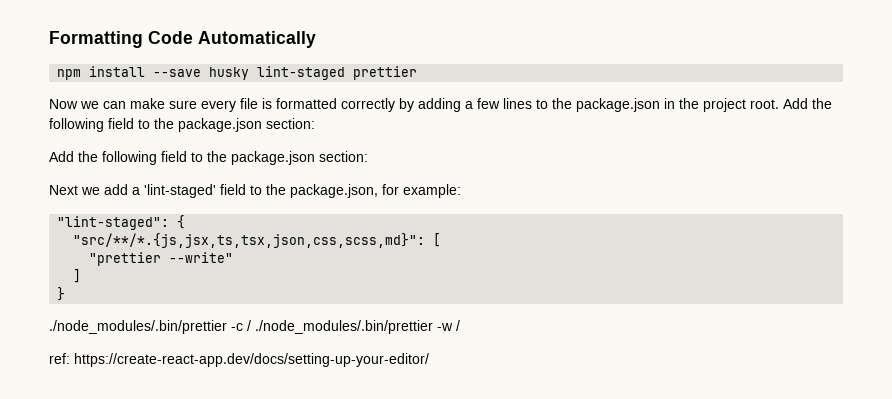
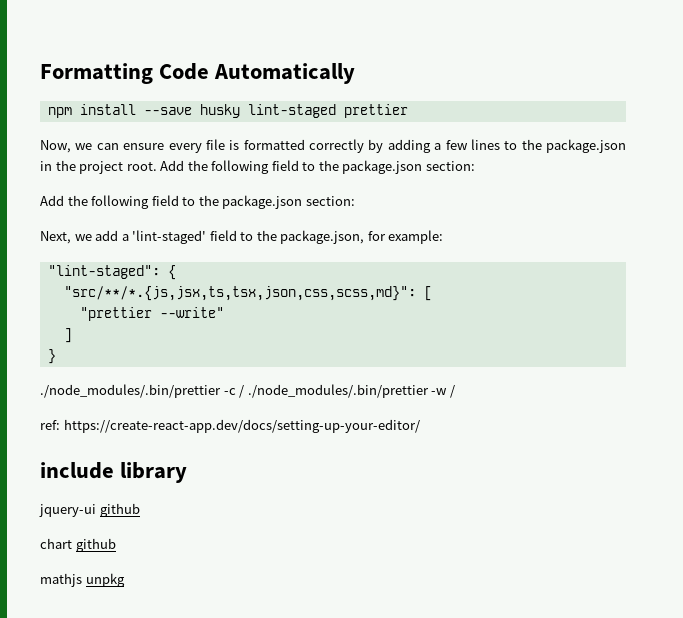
[49,99,78,109] Now -> [40,140,71,153] Now,
[130,98,197,109] make sure -> [123,143,165,150] ensure
[49,185,78,195] Next -> [40,231,71,244] Next,
(429, 360) none -> [40,462,188,483] [39,503,140,517] [40,538,116,552] [40,573,125,587] // include library // jquery-ui github // chart github // mathjs unpkg

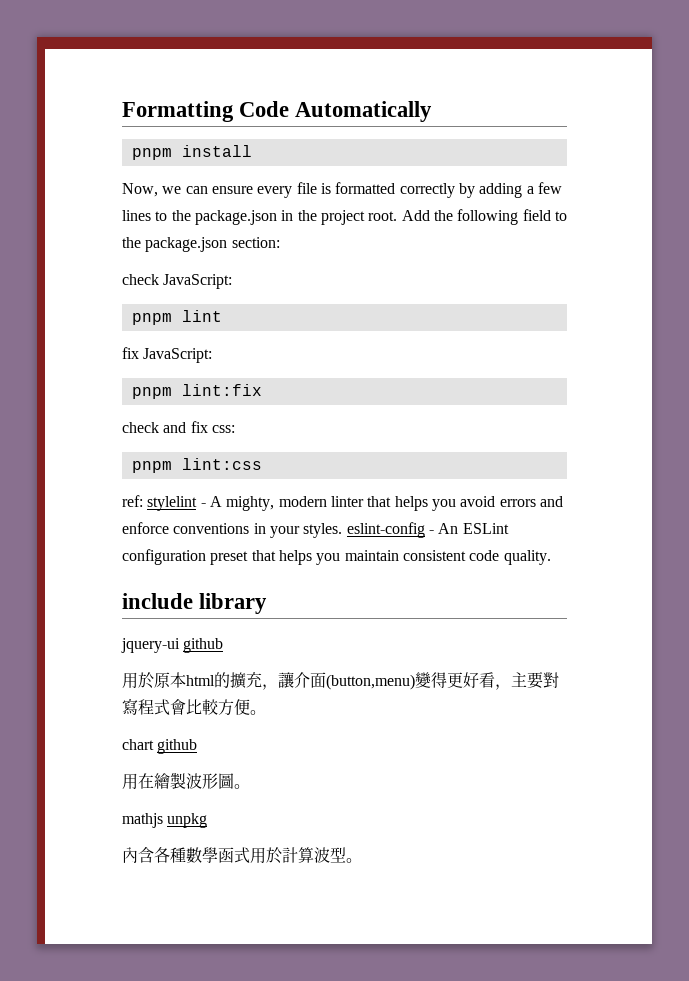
[47,107,72,118] npm -> [131,148,172,160] pnpm
[143,104,408,118] --save husky lint-staged prettier -> (252, 151) none
[40,195,355,209] [40,230,444,244] [47,265,176,280] [63,286,432,301] [79,307,224,321] [63,328,72,343] [47,349,56,364] [40,384,455,398] [40,419,420,433] [40,462,188,483] [39,503,140,517] [40,538,116,552] [40,573,125,587] Add the following field to the package.json section: // Next, we add a 'lint-staged' field to the package.json, for example: // "lint-staged": { // "src/**/*.{js,jsx,ts,tsx,json,css,scss,md}": [ // "prettier --write" // ] // } // ./node_modules/.bin/prettier -c / ./node_modules/.bin/prettier -w / // ref: https://create-react-app.dev/docs/setting-up-your-editor/ // include library // jquery-ui github // chart github // mathjs unpkg -> [122,274,233,289] [131,310,222,325] [122,347,213,363] [131,384,262,399] [122,421,235,433] [131,458,262,473] [122,495,563,511] [122,522,509,538] [122,549,551,565] [122,593,268,614] [121,638,224,653] [122,672,559,690] [122,698,266,716] [122,739,198,754] [122,772,250,790] [122,813,208,828] [122,847,362,864] check JavaScript: // pnpm lint // fix JavaScript: // pnpm lint:fix // check and fix css: // pnpm lint:css // ref: stylelint - A mighty, modern linter that helps you avoid errors and enforce conventions in your styles. eslint-config - An ESLint configuration preset that helps you maintain consistent code quality. // include library // jquery-ui github // 用於原本html的擴充，讓介面(button,menu)變得更好看，主要對寫程式會比較方便。 // chart github // 用在繪製波形圖。 // mathjs unpkg // 內含各種數學函式用於計算波型。

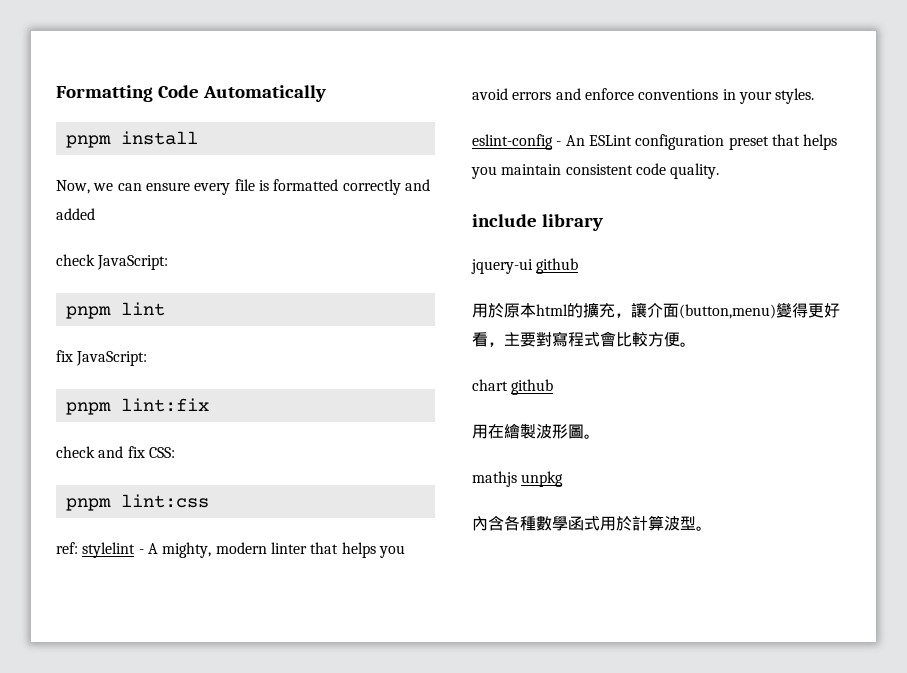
[458,182,562,198] [122,209,567,225] [122,237,280,252] by adding a few lines to the package.json in the project root. Add the following field to the package.json section: -> [404,179,430,191] [56,208,95,220] and added
[211,425,235,433] css: -> [148,447,175,458] CSS:
(343, 530) none -> (815, 96) //

